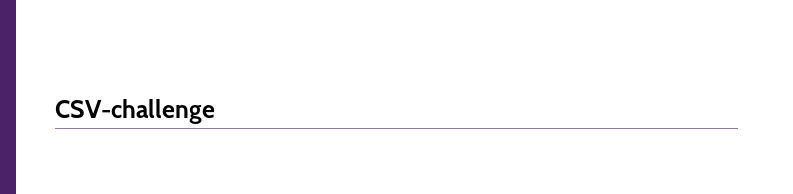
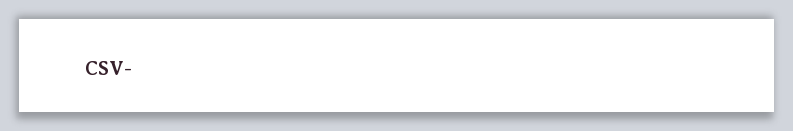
[55,99,215,124] CSV-challenge -> [85,61,132,75] CSV-

